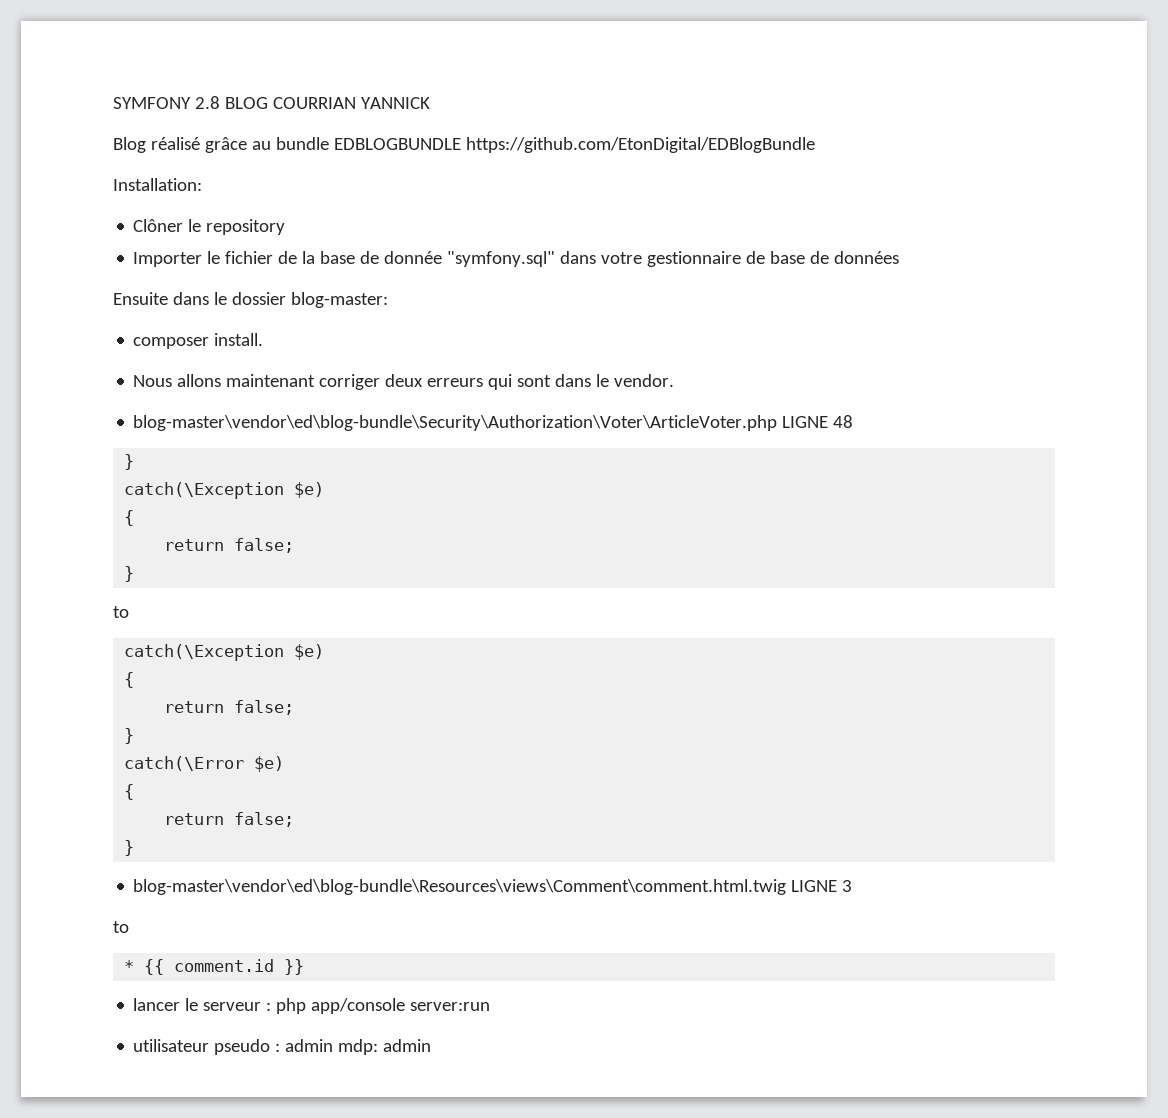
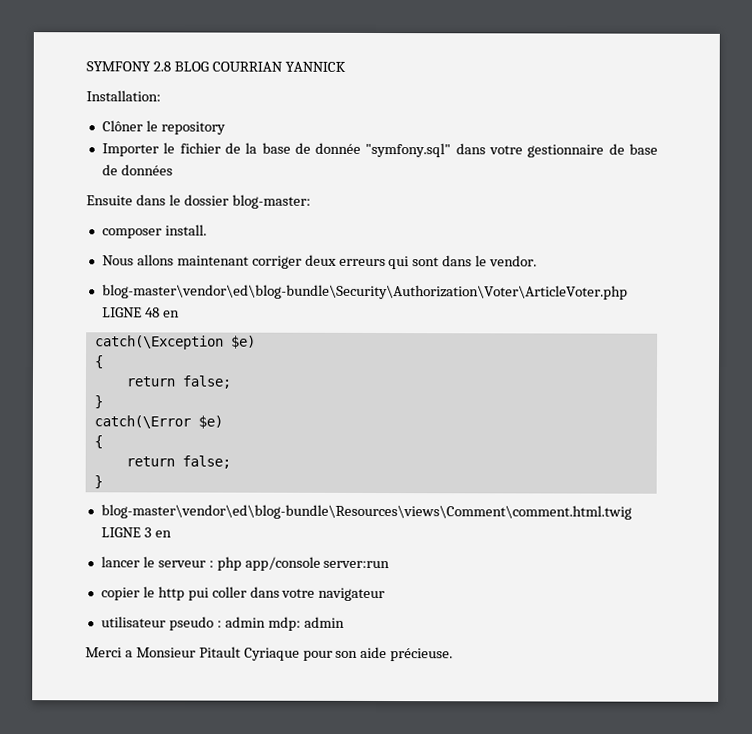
[113,137,815,153] // Blog réalisé grâce au bundle EDBLOGBUNDLE https://github.com/EtonDigital/EDBlogBundle -> (346, 66) none
[124,454,135,470] [124,482,325,499] [124,510,135,526] [164,538,295,553] [124,566,135,582] [113,606,129,618] // } // catch(\Exception $e) // { // return false; // } // to -> [162,310,180,318] en
[113,921,129,933] [124,959,305,975] // to // * {{ comment.id }} -> [154,530,172,538] en
(491, 1006) none -> [100,586,386,602] // copier le http pui coller dans votre navigateur
(432, 1045) none -> [85,646,454,662] // Merci a Monsieur Pitault Cyriaque pour son aide précieuse.

